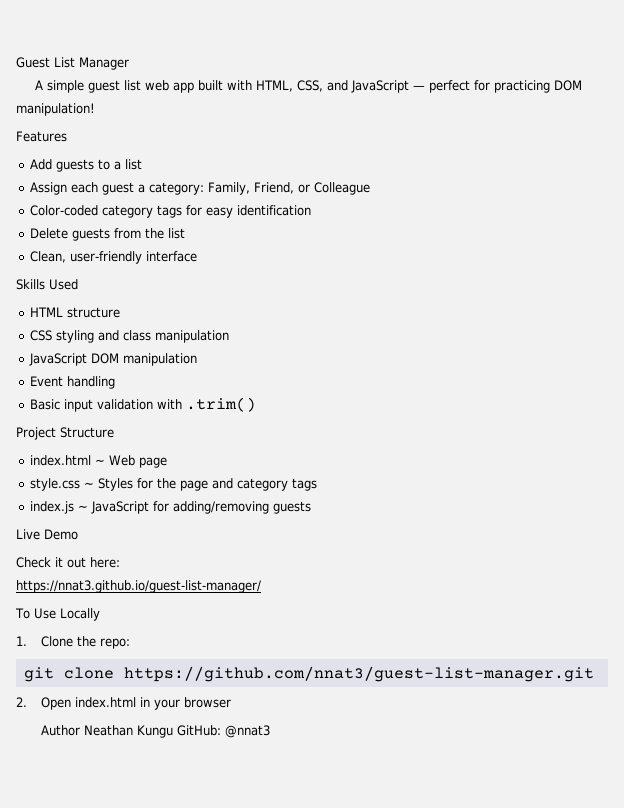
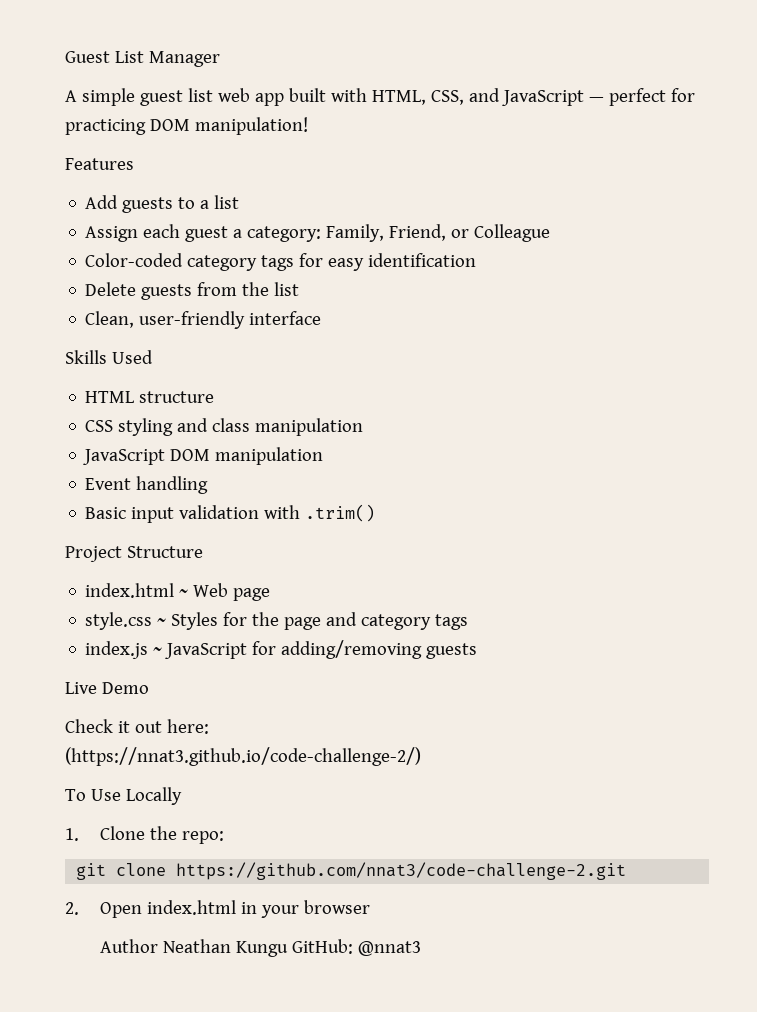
[16,580,261,593] https://nnat3.github.io/guest-list-manager/ -> [65,747,421,766] (https://nnat3.github.io/code-challenge-2/)
[123,666,594,682] https://github.com/nnat3/guest-list-manager.git -> [176,862,627,880] https://github.com/nnat3/code-challenge-2.git

